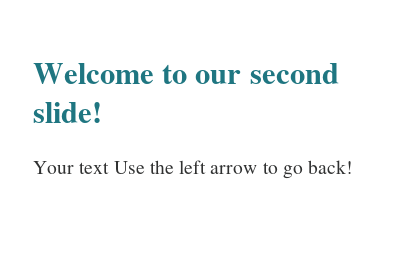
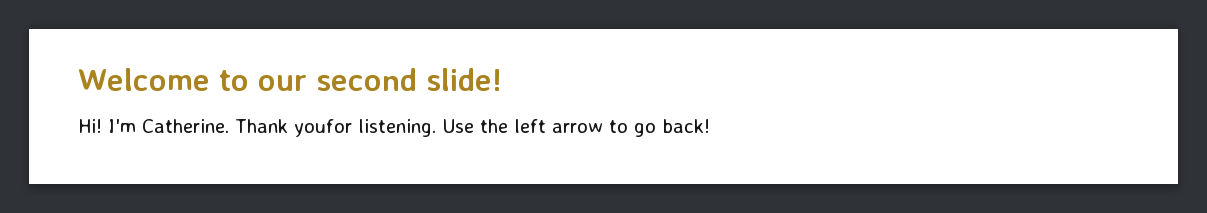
[33,161,110,174] Your text -> [78,119,436,137] Hi! I'm Catherine. Thank youfor listening.

